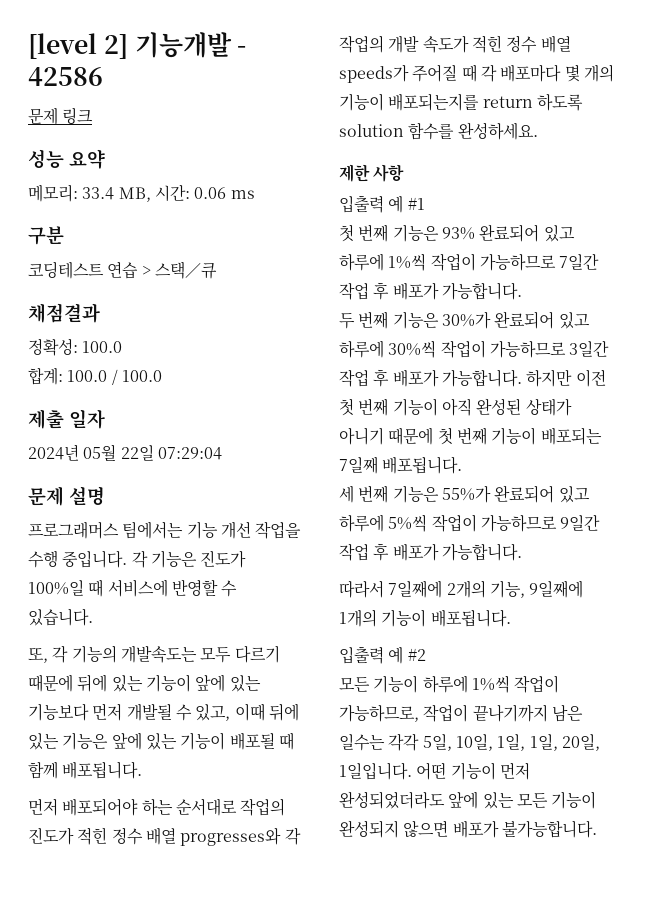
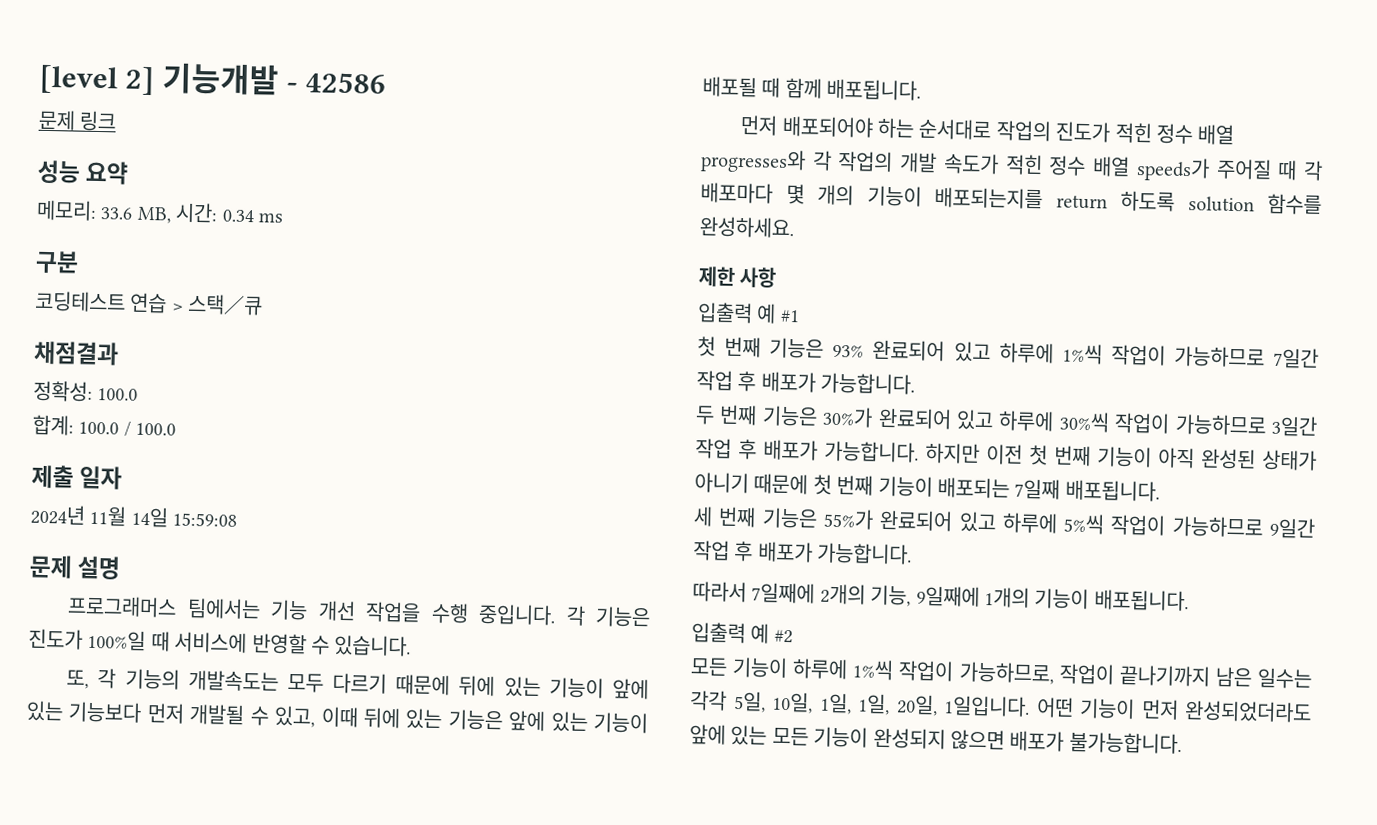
[82,187,115,200] 33.4 -> [100,207,134,220] 33.6
[194,187,227,199] 0.06 -> [221,209,255,223] 0.34
[83,444,222,461] 05월 22일 07:29:04 -> [89,505,238,528] 11월 14일 15:59:08

